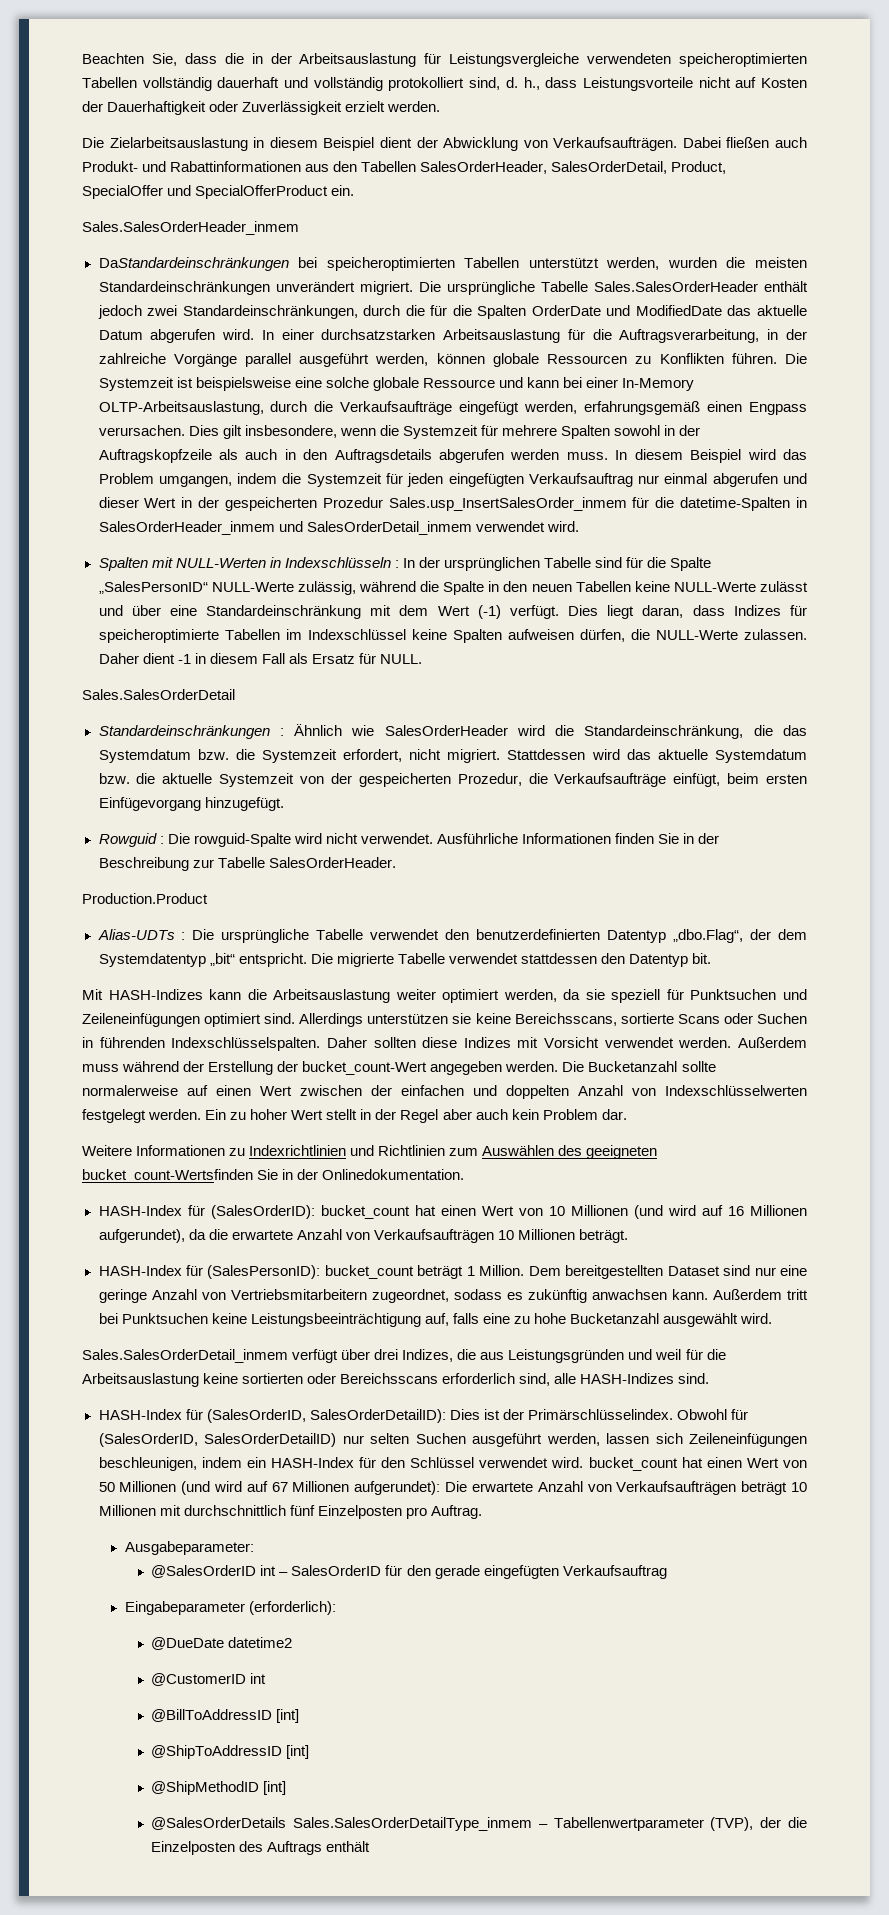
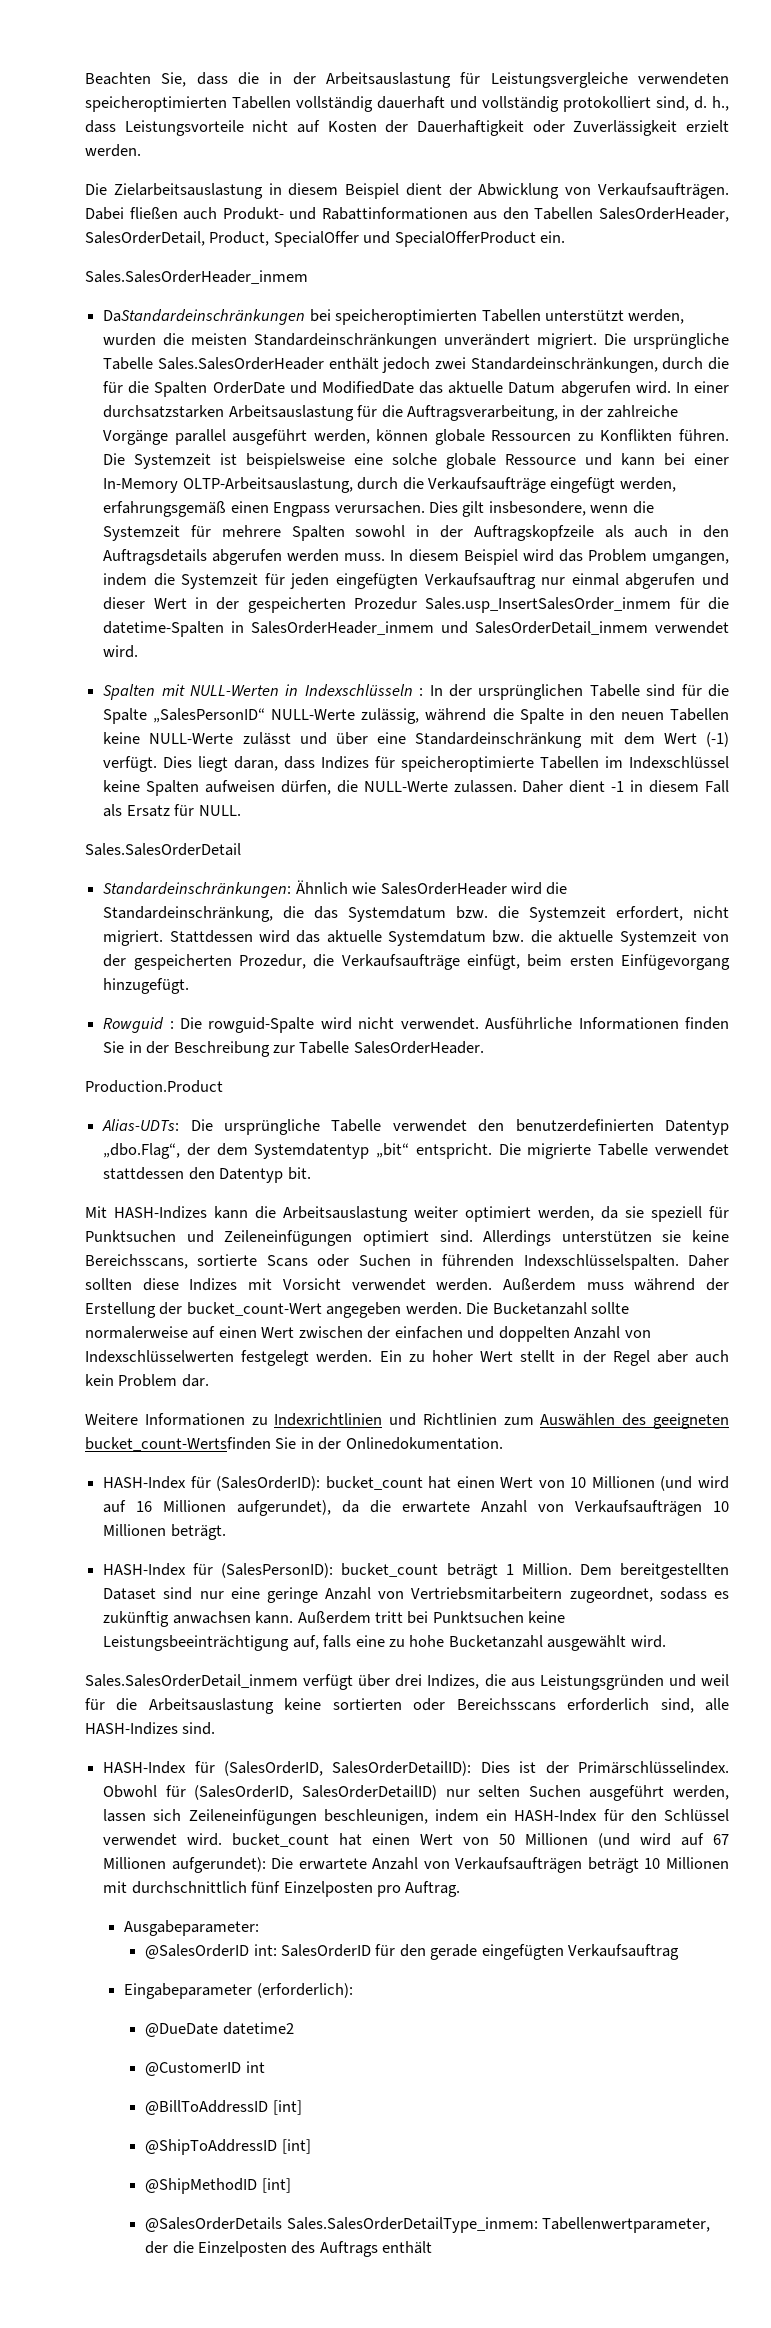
[98,725,284,739] Standardeinschränkungen : -> [103,882,292,898] Standardeinschränkungen:
[97,929,186,940] Alias-UDTs : -> [102,1119,180,1131] Alias-UDTs:
[260,1565,289,1576] int – -> [253,1944,277,1956] int:
[293,1817,754,1831] Sales.SalesOrderDetailType_inmem – Tabellenwertparameter (TVP), -> [286,2217,711,2233] Sales.SalesOrderDetailType_inmem: Tabellenwertparameter,

